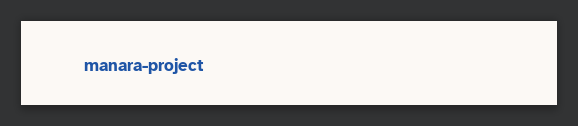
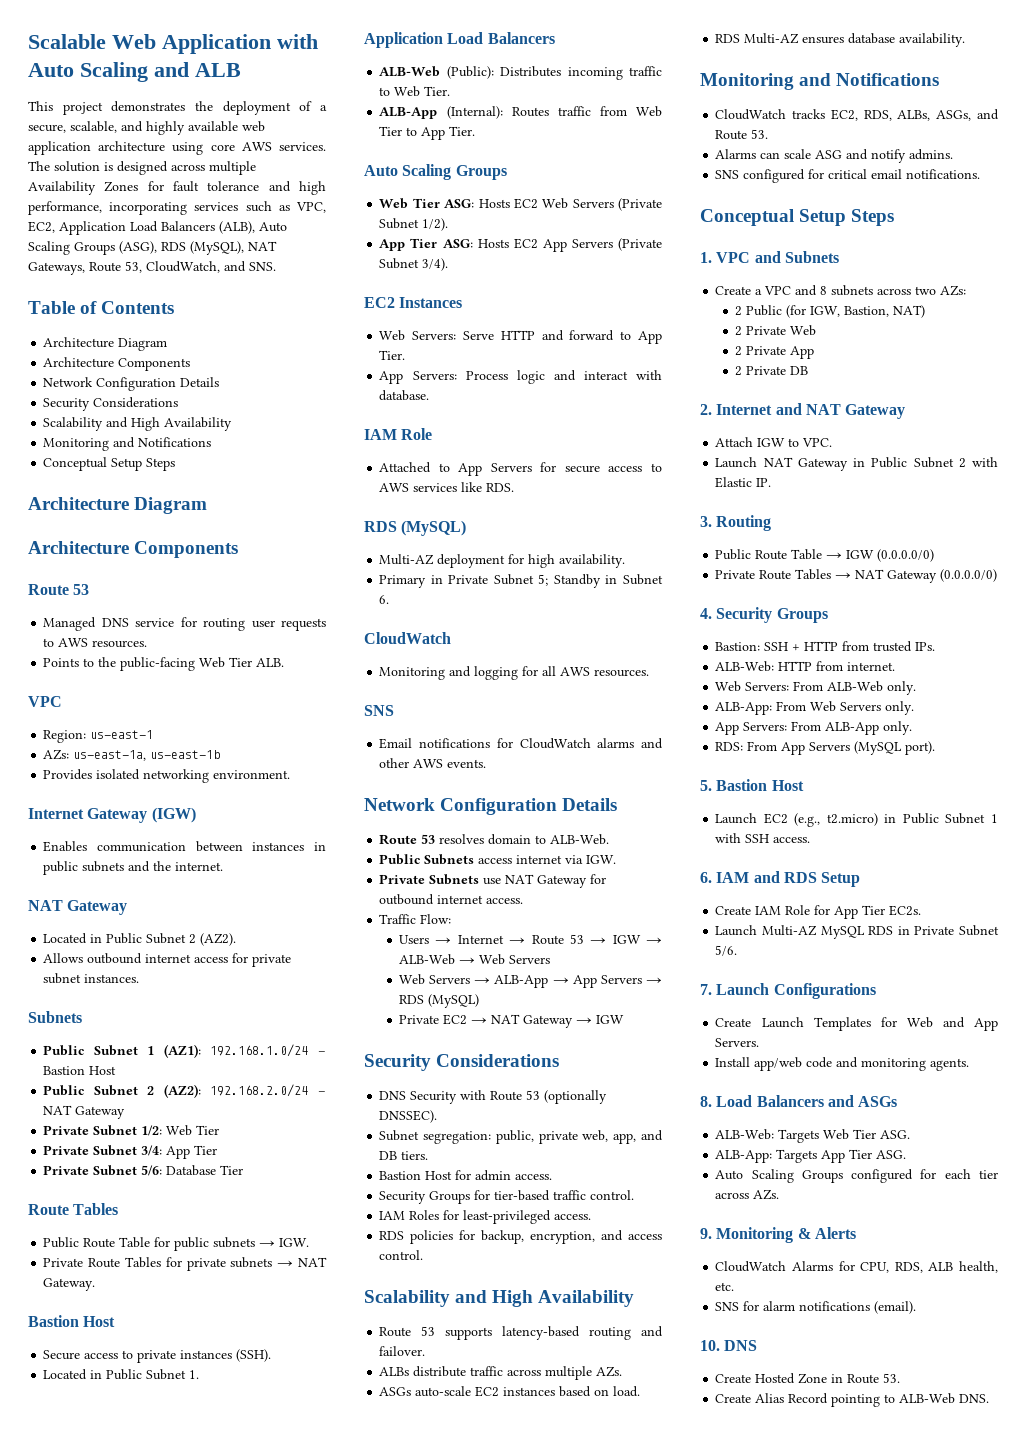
[84,58,204,74] manara-project -> [28,34,318,54] [28,62,241,82] [28,101,327,115] [28,121,265,135] [28,141,326,155] [28,161,256,175] [28,181,326,195] [28,201,326,215] [28,221,287,235] [28,241,277,255] [28,261,276,275] [28,301,175,314] [43,337,168,351] [43,357,191,371] [43,377,220,391] [43,397,179,411] [43,417,233,431] [43,437,212,451] [43,457,176,471] [28,497,208,514] [28,541,239,558] [28,584,90,595] [43,617,326,631] [43,638,148,648] [43,657,285,671] [28,696,62,707] [43,730,154,743] [43,749,221,761] [43,769,291,783] [28,807,196,823] [43,841,326,852] [43,861,224,875] [28,900,128,915] [43,933,237,946] [43,953,292,967] [43,973,140,984] [28,1011,82,1023] [43,1044,326,1058] [43,1066,117,1075] [43,1084,326,1098] [43,1105,126,1119] [43,1125,220,1136] [43,1145,218,1159] [43,1165,244,1176] [28,1203,119,1215] [43,1237,310,1251] [43,1257,328,1271] [43,1278,96,1291] [28,1315,116,1327] [43,1349,272,1363] [43,1369,200,1380] [364,32,555,48] [379,66,662,80] [379,86,451,97] [379,106,662,119] [379,126,476,140] [364,164,507,180] [379,198,662,211] [379,218,449,231] [379,238,662,252] [379,258,449,271] [364,297,463,308] [379,330,662,344] [379,350,406,360] [379,370,662,384] [379,390,430,401] [364,428,433,440] [379,462,662,476] [379,482,515,492] [364,520,467,536] [379,554,626,568] [379,574,663,588] [379,595,390,604] [364,632,451,644] [379,666,650,680] [364,705,394,716] [379,738,663,749] [379,758,487,768] [364,798,618,815] [379,834,610,845] [379,854,617,865] [379,874,607,888] [379,894,524,905] [379,914,452,924] [399,934,662,945] [399,954,551,965] [399,974,662,988] [399,994,480,1008] [399,1014,625,1028] [364,1054,560,1071] [379,1090,608,1104] [379,1110,438,1123] [379,1130,663,1144] [379,1151,429,1160] [379,1170,553,1181] [379,1190,635,1204] [379,1210,592,1224] [379,1230,662,1244] [379,1250,424,1260] [364,1290,635,1307] [379,1326,663,1340] [379,1346,426,1356] [379,1366,623,1380] [379,1386,641,1397] [715,33,966,47] [700,73,940,90] [715,109,999,121] [715,129,769,140] [715,149,954,163] [715,169,981,183] [700,209,895,226] [700,251,839,263] [715,285,967,296] [735,305,926,318] [735,325,817,336] [735,346,815,359] [735,366,809,376] [700,403,906,419] [715,437,833,447] [715,457,998,471] [715,477,772,488] [700,515,772,531] [715,549,935,562] [715,569,998,583] [700,607,828,623] [715,641,936,652] [715,661,896,672] [715,681,917,695] [715,701,915,715] [715,721,913,735] [715,741,936,755] [700,779,804,791] [715,813,998,827] [715,833,811,843] [700,871,861,887] [715,905,922,919] [715,925,999,939] [715,945,738,956] [700,983,876,999] [715,1017,998,1031] [715,1038,760,1047] [715,1057,970,1071] [700,1095,898,1107] [715,1129,911,1143] [715,1149,907,1163] [715,1169,998,1183] [715,1189,780,1200] [700,1227,856,1243] [715,1261,998,1273] [715,1282,735,1291] [715,1301,917,1314] [700,1340,758,1351] [715,1373,901,1384] [715,1393,990,1407] Scalable Web Application with Auto Scaling and ALB // This project demonstrates the deployment of a secure, scalable, and highly available web application architecture using core AWS services. The solution is designed across multiple Availability Zones for fault tolerance and high performance, incorporating services such as VPC, EC2, Application Load Balancers (ALB), Auto Scaling Groups (ASG), RDS (MySQL), NAT Gateways, Route 53, CloudWatch, and SNS. // Table of Contents // Architecture Diagram // Architecture Components // Network Configuration Details // Security Considerations // Scalability and High Availability // Monitoring and Notifications // Conceptual Setup Steps // Architecture Diagram // Architecture Components // Route 53 // Managed DNS service for routing user requests to AWS resources. // Points to the public-facing Web Tier ALB. // VPC // Region: us-east-1 // AZs: us-east-1a, us-east-1b // Provides isolated networking environment. // Internet Gateway (IGW) // Enables communication between instances in public subnets and the internet. // NAT Gateway // Located in Public Subnet 2 (AZ2). // Allows outbound internet access for private subnet instances. // Subnets // Public Subnet 1 (AZ1): 192.168.1.0/24 – Bastion Host // Public Subnet 2 (AZ2): 192.168.2.0/24 – NAT Gateway // Private Subnet 1/2: Web Tier // Private Subnet 3/4: App Tier // Private Subnet 5/6: Database Tier // Route Tables // Public Route Table for public subnets → IGW. // Private Route Tables for private subnets → NAT Gateway. // Bastion Host // Secure access to private instances (SSH). // Located in Public Subnet 1. // Application Load Balancers // ALB-Web (Public): Distributes incoming traffic to Web Tier. // ALB-App (Internal): Routes traffic from Web Tier to App Tier. // Auto Scaling Groups // Web Tier ASG: Hosts EC2 Web Servers (Private Subnet 1/2). // App Tier ASG: Hosts EC2 App Servers (Private Subnet 3/4). // EC2 Instances // Web Servers: Serve HTTP and forward to App Tier. // App Servers: Process logic and interact with database. // IAM Role // Attached to App Servers for secure access to AWS services like RDS. // RDS (MySQL) // Multi-AZ deployment for high availability. // Primary in Private Subnet 5; Standby in Subnet 6. // CloudWatch // Monitoring and logging for all AWS resources. // SNS // Email notifications for CloudWatch alarms and other AWS events. // Network Configuration Details // Route 53 resolves domain to ALB-Web. // Public Subnets access internet via IGW. // Private Subnets use NAT Gateway for outbound internet access. // Traffic Flow: // Users → Internet → Route 53 → IGW → ALB-Web → Web Servers // Web Servers → ALB-App → App Servers → RDS (MySQL) // Private EC2 → NAT Gateway → IGW // Security Considerations // DNS Security with Route 53 (optionally DNSSEC). // Subnet segregation: public, private web, app, and DB tiers. // Bastion Host for admin access. // Security Groups for tier-based traffic control. // IAM Roles for least-privileged access. // RDS policies for backup, encryption, and access control. // Scalability and High Availability // Route 53 supports latency-based routing and failover. // ALBs distribute traffic across multiple AZs. // ASGs auto-scale EC2 instances based on load. // RDS Multi-AZ ensures database availability. // Monitoring and Notifications // CloudWatch tracks EC2, RDS, ALBs, ASGs, and Route 53. // Alarms can scale ASG and notify admins. // SNS configured for critical email notifications. // Conceptual Setup Steps // 1. VPC and Subnets // Create a VPC and 8 subnets across two AZs: // 2 Public (for IGW, Bastion, NAT) // 2 Private Web // 2 Private App // 2 Private DB // 2. Internet and NAT Gateway // Attach IGW to VPC. // Launch NAT Gateway in Public Subnet 2 with Elastic IP. // 3. Routing // Public Route Table → IGW (0.0.0.0/0) // Private Route Tables → NAT Gateway (0.0.0.0/0) // 4. Security Groups // Bastion: SSH + HTTP from trusted IPs. // ALB-Web: HTTP from internet. // Web Servers: From ALB-Web only. // ALB-App: From Web Servers only. // App Servers: From ALB-App only. // RDS: From App Servers (MySQL port). // 5. Bastion Host // Launch EC2 (e.g., t2.micro) in Public Subnet 1 with SSH access. // 6. IAM and RDS Setup // Create IAM Role for App Tier EC2s. // Launch Multi-AZ MySQL RDS in Private Subnet 5/6. // 7. Launch Configurations // Create Launch Templates for Web and App Servers. // Install app/web code and monitoring agents. // 8. Load Balancers and ASGs // ALB-Web: Targets Web Tier ASG. // ALB-App: Targets App Tier ASG. // Auto Scaling Groups configured for each tier across AZs. // 9. Monitoring & Alerts // CloudWatch Alarms for CPU, RDS, ALB health, etc. // SNS for alarm notifications (email). // 10. DNS // Create Hosted Zone in Route 53. // Create Alias Record pointing to ALB-Web DNS.

